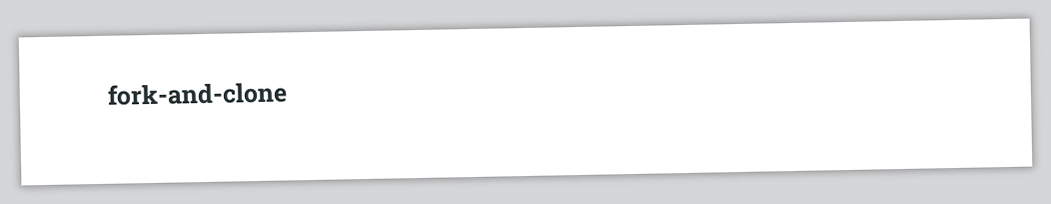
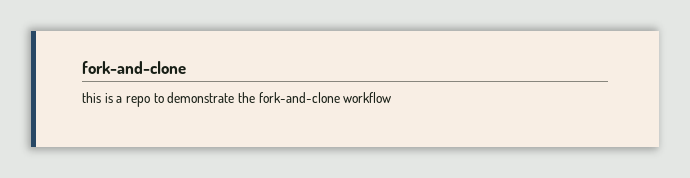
[107,81,287,106] fork-and-clone -> [82,61,186,74] [82,92,392,107] fork-and-clone // this is a repo to demonstrate the fork-and-clone workflow

